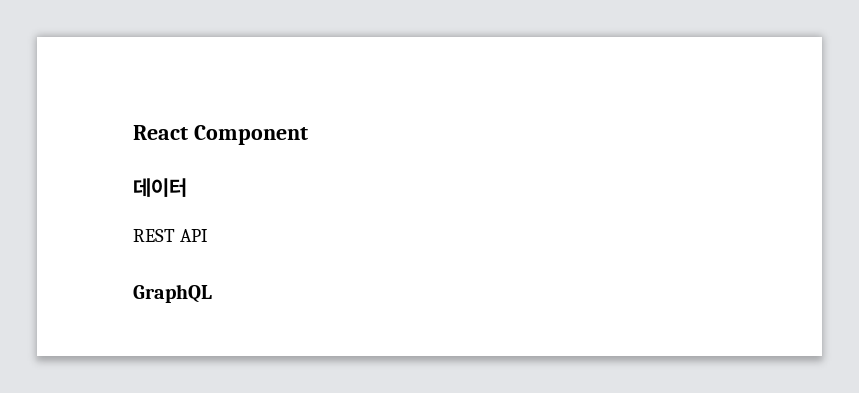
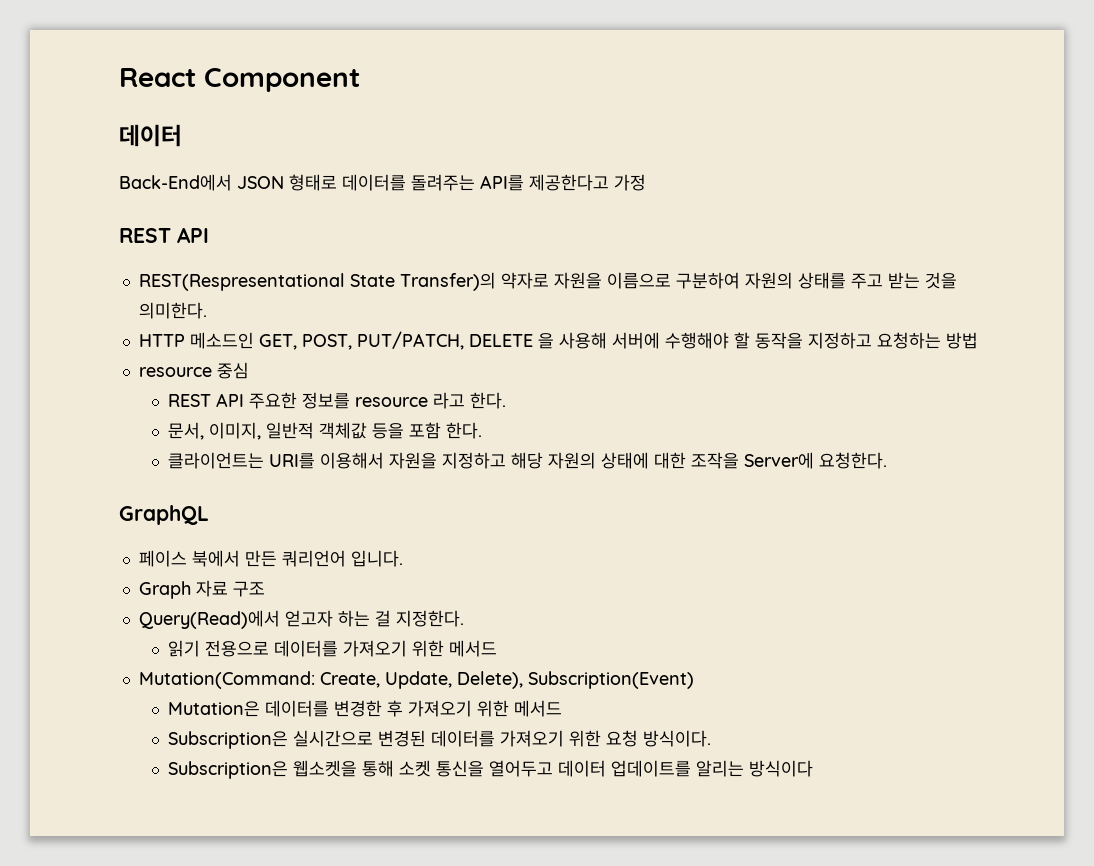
[133,229,209,242] [133,284,212,303] REST API // GraphQL -> [119,174,646,191] [119,227,209,243] [138,272,957,291] [138,302,207,319] [138,331,978,350] [138,362,249,379] [167,392,506,409] [167,422,482,440] [167,452,887,469] [119,505,209,525] [138,550,403,567] [138,580,265,599] [138,610,464,629] [167,640,497,657] [138,671,694,689] [167,700,562,717] [167,730,711,749] [167,760,813,779] Back-End에서 JSON 형태로 데이터를 돌려주는 API를 제공한다고 가정 // REST API // REST(Respresentational State Transfer)의 약자로 자원을 이름으로 구분하여 자원의 상태를 주고 받는 것을 의미한다. // HTTP 메소드인 GET, POST, PUT/PATCH, DELETE 을 사용해 서버에 수행해야 할 동작을 지정하고 요청하는 방법 // resource 중심 // REST API 주요한 정보를 resource 라고 한다. // 문서, 이미지, 일반적 객체값 등을 포함 한다. // 클라이언트는 URI를 이용해서 자원을 지정하고 해당 자원의 상태에 대한 조작을 Server에 요청한다. // GraphQL // 페이스 북에서 만든 쿼리언어 입니다. // Graph 자료 구조 // Query(Read)에서 얻고자 하는 걸 지정한다. // 읽기 전용으로 데이터를 가져오기 위한 메서드 // Mutation(Command: Create, Update, Delete), Subscription(Event) // Mutation은 데이터를 변경한 후 가져오기 위한 메서드 // Subscription은 실시간으로 변경된 데이터를 가져오기 위한 요청 방식이다. // Subscription은 웹소켓을 통해 소켓 통신을 열어두고 데이터 업데이트를 알리는 방식이다

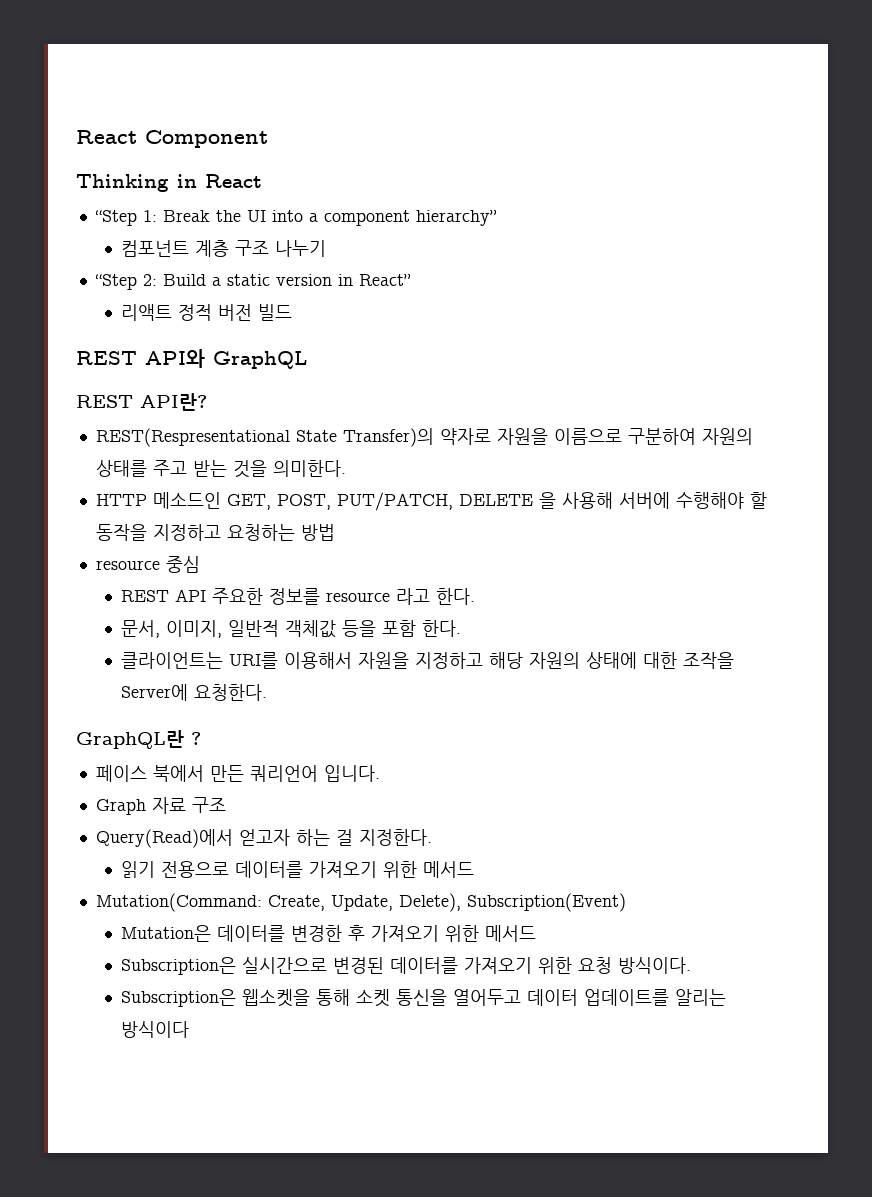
[119,124,182,147] [119,174,646,191] [119,227,209,243] 데이터 // Back-End에서 JSON 형태로 데이터를 돌려주는 API를 제공한다고 가정 // REST API -> [76,174,262,192] [94,210,497,226] [121,240,327,257] [94,274,411,290] [121,304,293,321] [76,349,307,369] [76,393,207,411] Thinking in React // “Step 1: Break the UI into a component hierarchy” // 컴포넌트 계층 구조 나누기 // “Step 2: Build a static version in React” // 리액트 정적 버전 빌드 // REST API와 GraphQL // REST API란?
[119,505,209,525] GraphQL -> [76,730,201,749] GraphQL란 ?

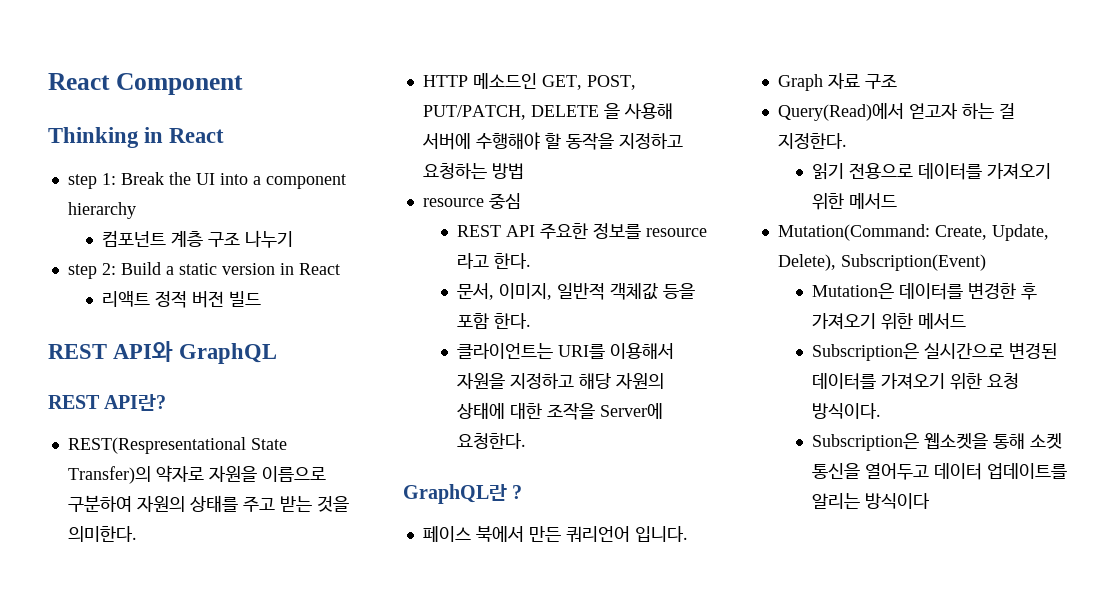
[94,210,137,226] “Step -> [67,174,97,189] step
[415,210,497,226] hierarchy” -> [67,202,136,219] hierarchy
[94,274,137,290] “Step -> [67,264,97,279] step
[358,274,411,286] React” -> [298,263,340,275] React

